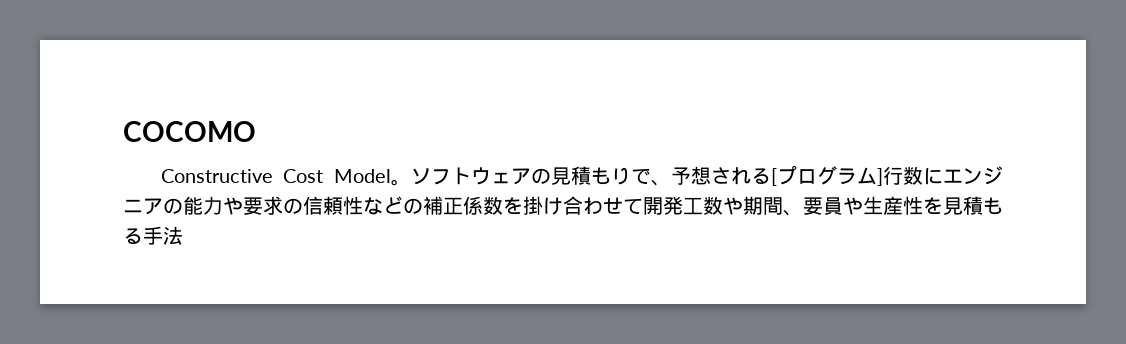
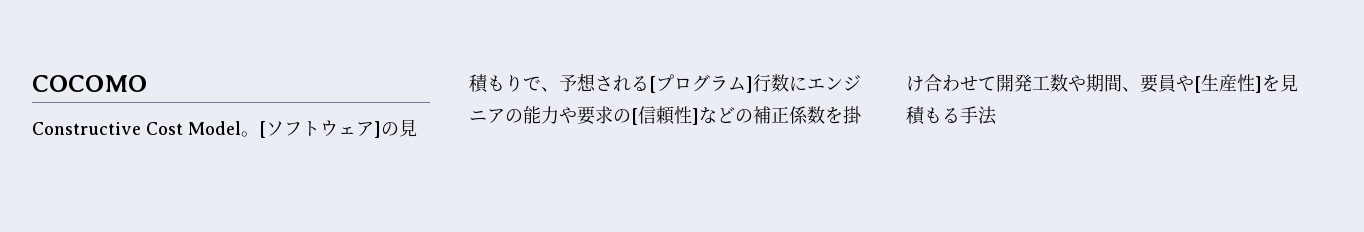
(412, 182) none -> [259,121,266,138] [
(532, 176) none -> [374,121,381,138] ]
[303,196,363,215] 信頼性 -> [631,106,699,125] [信頼性]
[863,196,923,215] 生産性 -> [1194,74,1262,93] [生産性]

